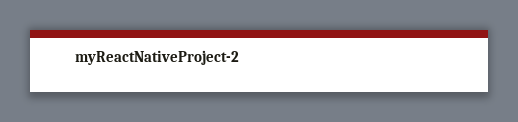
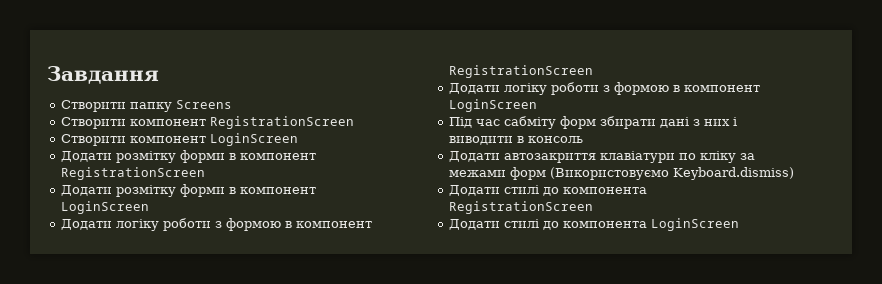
[75,50,239,65] myReactNativeProject-2 -> [47,66,159,84] [60,100,232,112] [60,116,354,129] [60,133,298,146] [60,150,316,163] [60,167,205,180] [60,184,316,197] [60,201,149,214] [60,218,372,231] [448,65,593,78] [448,82,760,95] [448,99,537,112] [448,116,737,129] [448,136,583,145] [448,151,755,163] [448,167,794,180] [448,185,647,196] [448,201,593,214] [448,218,739,231] Завдання // Створити папку Screens // Створити компонент RegistrationScreen // Створити компонент LoginScreen // Додати розмітку форми в компонент RegistrationScreen // Додати розмітку форми в компонент LoginScreen // Додати логіку роботи з формою в компонент RegistrationScreen // Додати логіку роботи з формою в компонент LoginScreen // Під час сабміту форм збирати дані з них і виводити в консоль // Додати автозакриття клавіатури по кліку за межами форм (Використовуємо Keyboard.dismiss) // Додати стилі до компонента RegistrationScreen // Додати стилі до компонента LoginScreen

